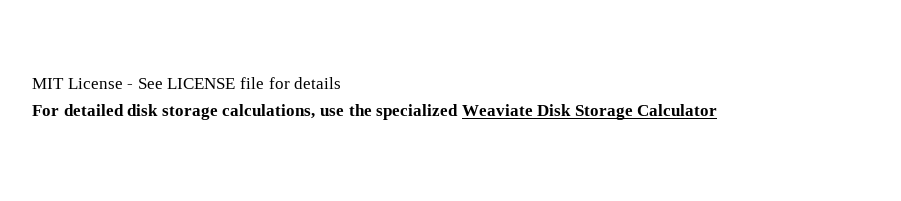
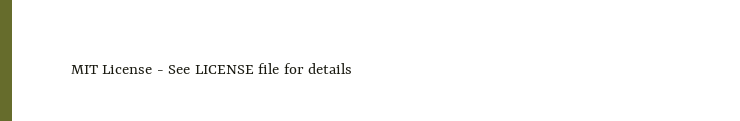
[32,104,718,120] // For detailed disk storage calculations, use the specialized Weaviate Disk Storage Calculator -> (353, 68) none

